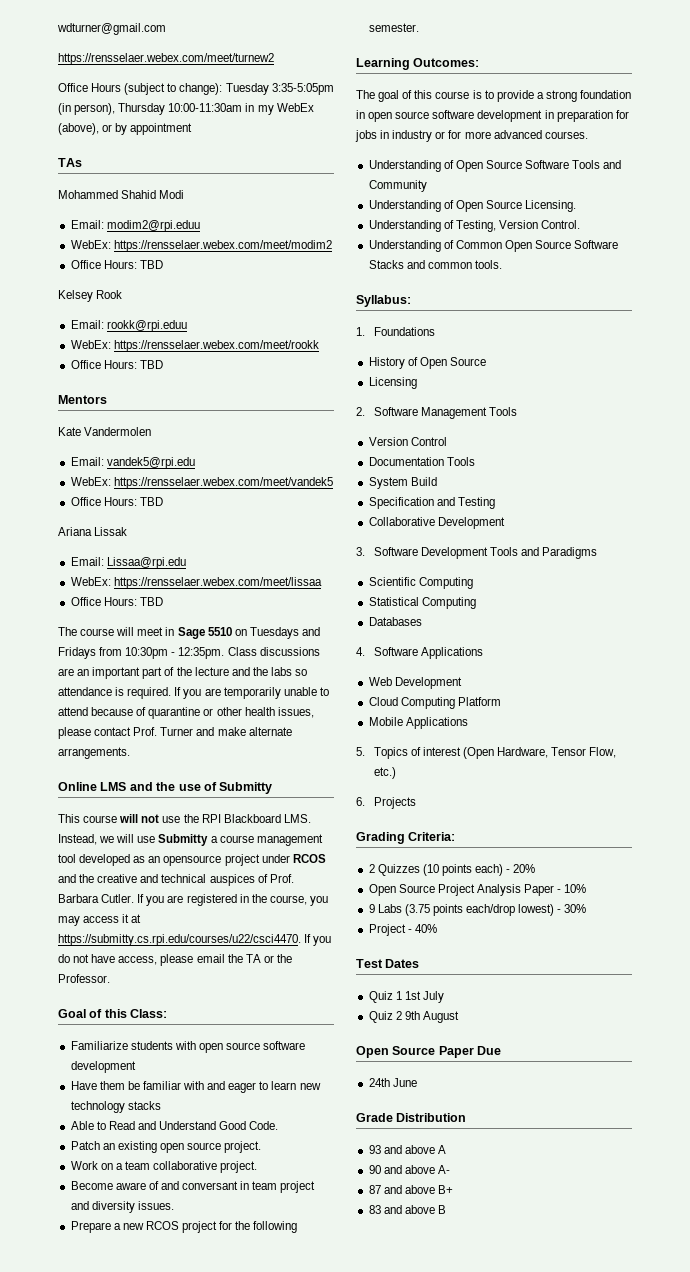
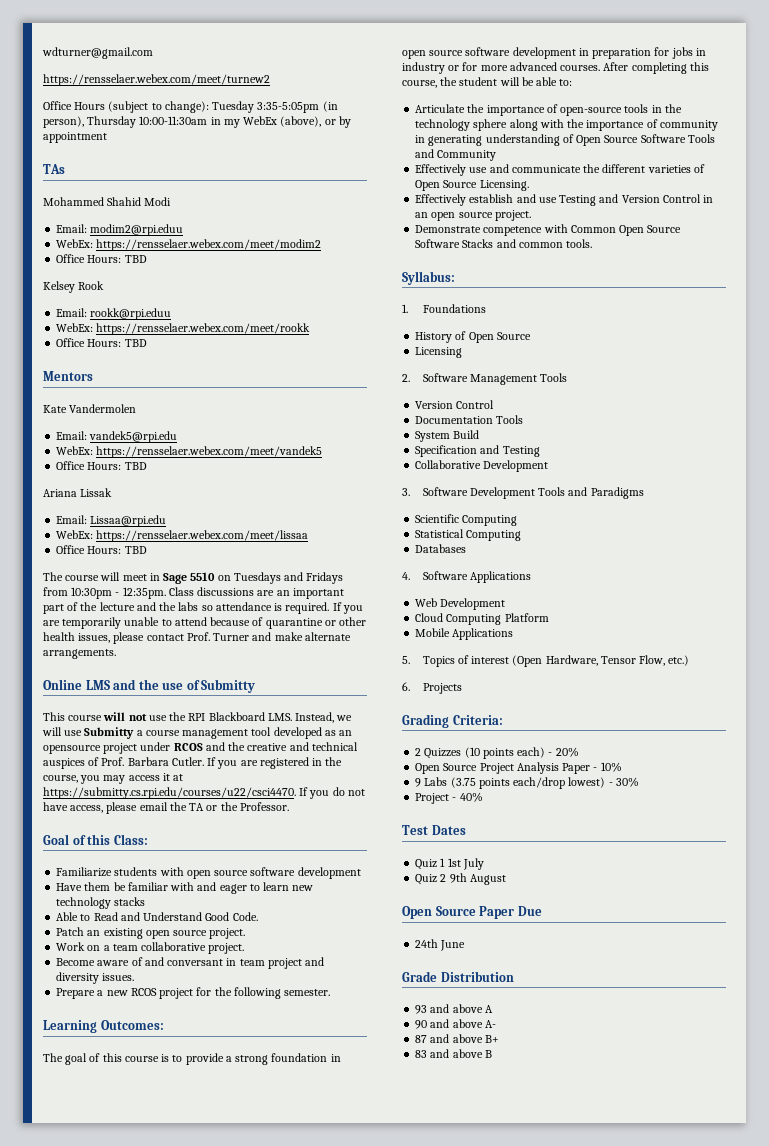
[368,160,441,172] // Understanding -> [603,62,709,74] [402,77,573,88] [415,104,682,116] [415,119,718,131] [415,134,560,146] After completing this course, the student will be able to: // Articulate the importance of open-source tools in the technology sphere along with the importance of community in generating understanding
[368,200,577,212] [368,220,581,232] [368,240,454,252] Understanding of Open Source Licensing. // Understanding of Testing, Version Control. // Understanding of -> [415,164,705,176] [415,180,529,191] [415,194,714,206] [415,210,531,221] [415,224,568,236] Effectively use and communicate the different varieties of Open Source Licensing. // Effectively establish and use Testing and Version Control in an open source project. // Demonstrate competence with

